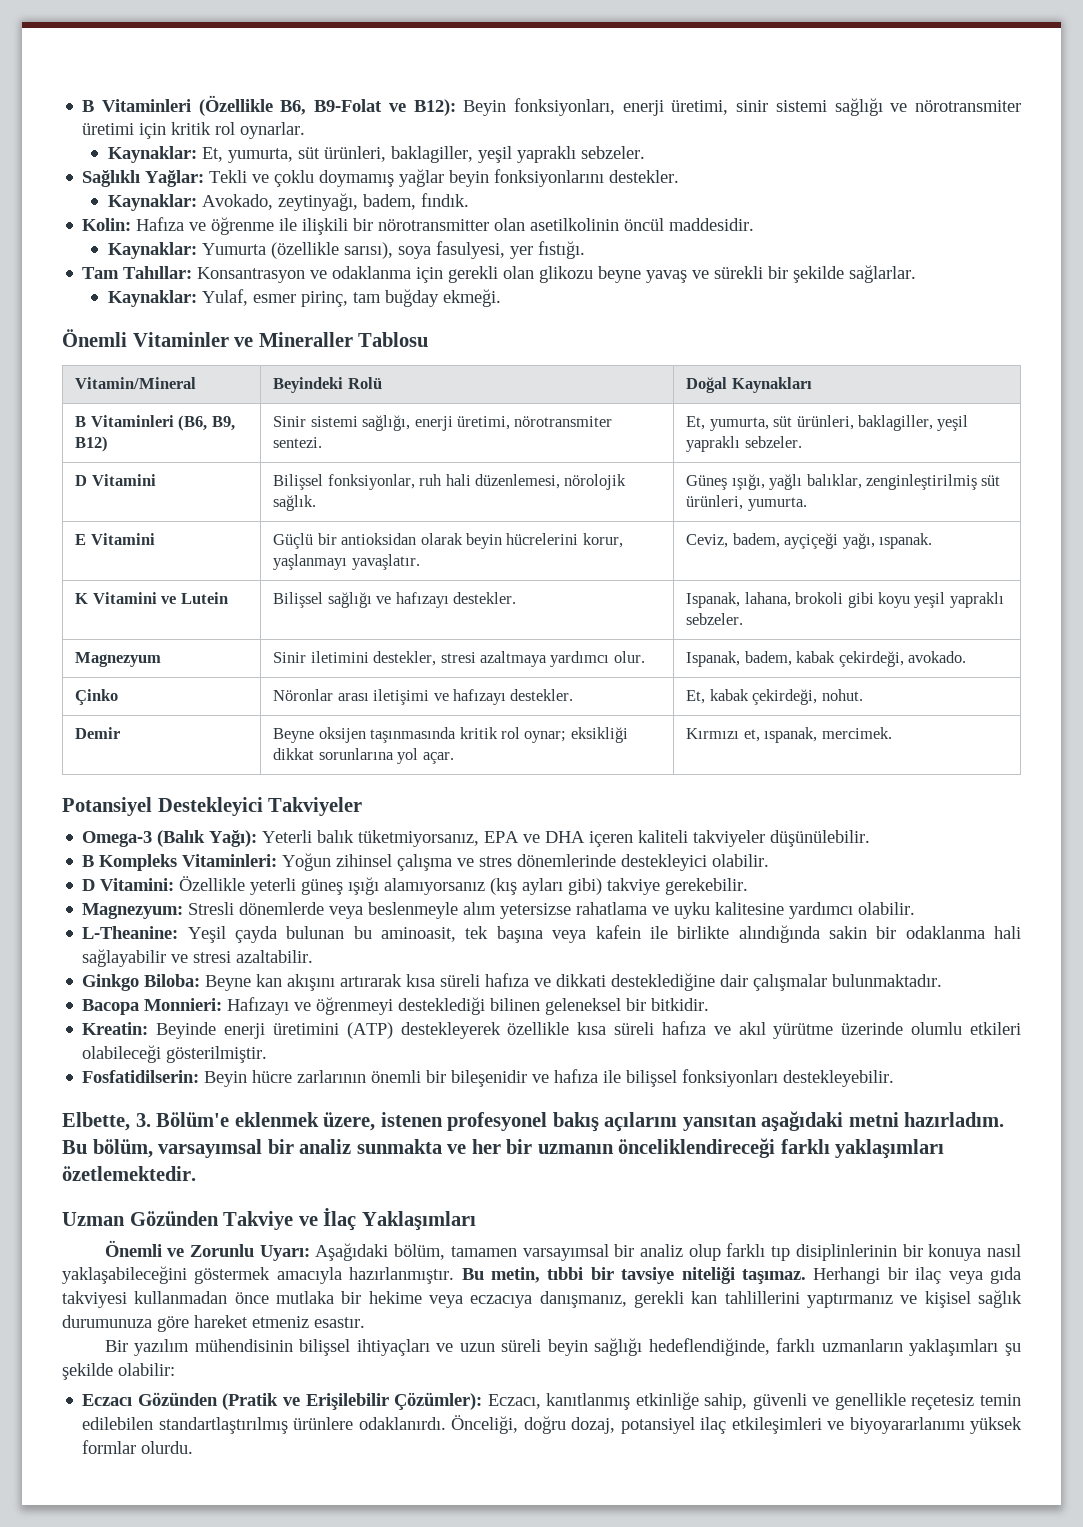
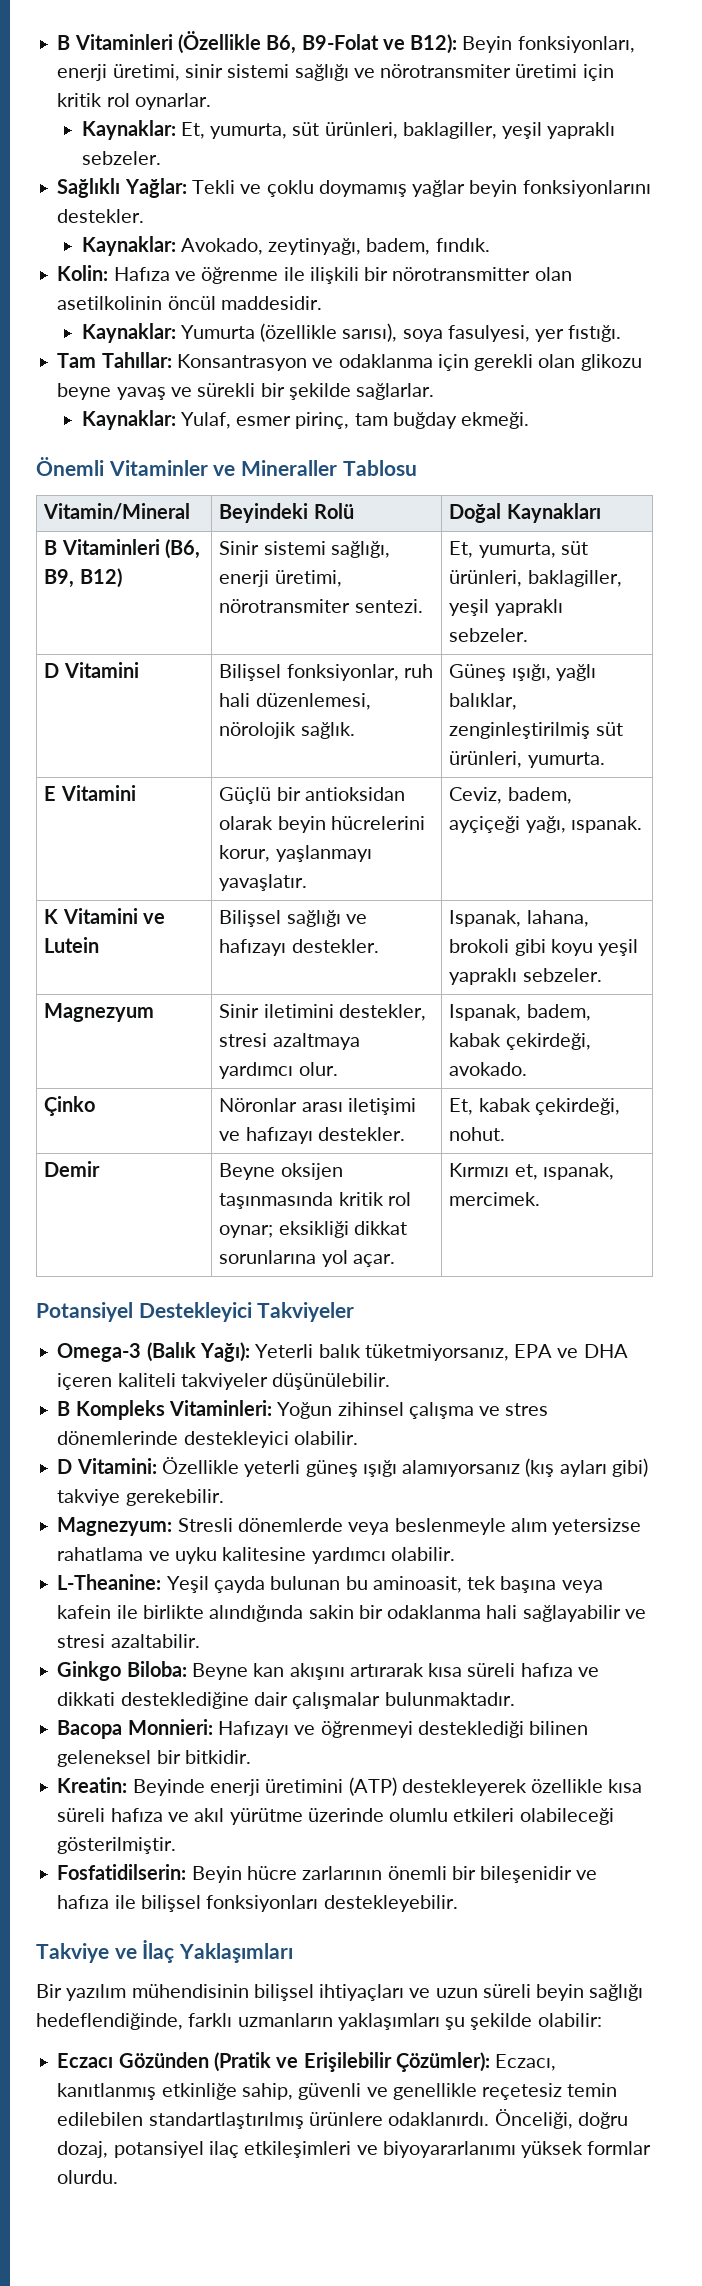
[62,1111,1005,1132] [62,1138,945,1159] [62,1166,196,1181] [62,1208,476,1231] [104,1240,1021,1261] [62,1266,1021,1284] [62,1290,1023,1308] [62,1315,365,1332] Elbette, 3. Bölüm'e eklenmek üzere, istenen profesyonel bakış açılarını yansıtan aşağıdaki metni hazırladım. Bu bölüm, varsayımsal bir analiz sunmakta ve her bir uzmanın önceliklendireceği farklı yaklaşımları özetlemektedir. // Uzman Gözünden Takviye ve İlaç Yaklaşımları // Önemli ve Zorunlu Uyarı: Aşağıdaki bölüm, tamamen varsayımsal bir analiz olup farklı tıp disiplinlerinin bir konuya nasıl yaklaşabileceğini göstermek amacıyla hazırlanmıştır. Bu metin, tıbbi bir tavsiye niteliği taşımaz. Herhangi bir ilaç veya gıda takviyesi kullanmadan önce mutlaka bir hekime veya eczacıya danışmanız, gerekli kan tahlillerini yaptırmanız ve kişisel sağlık durumunuza göre hareket etmeniz esastır. -> [36,1940,294,1963] Takviye ve İlaç Yaklaşımları

